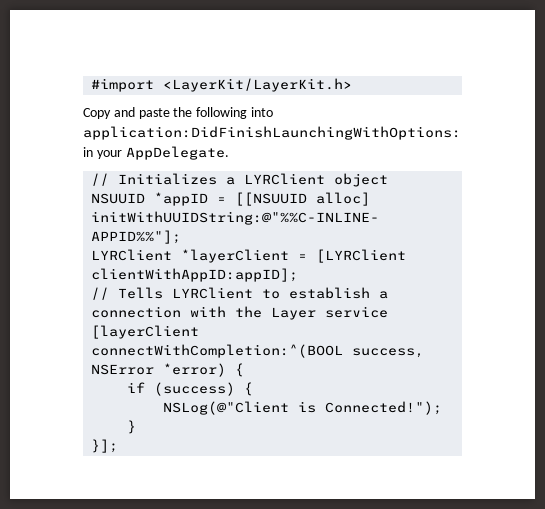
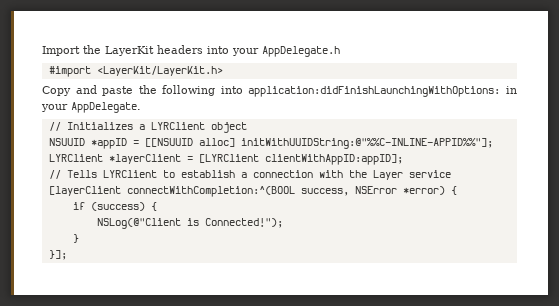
(91, 85) none -> [42,45,340,57] Import the LayerKit headers into your AppDelegate.h //
[83,126,461,140] application:DidFinishLaunchingWithOptions: -> [248,86,501,97] application:didFinishLaunchingWithOptions:

